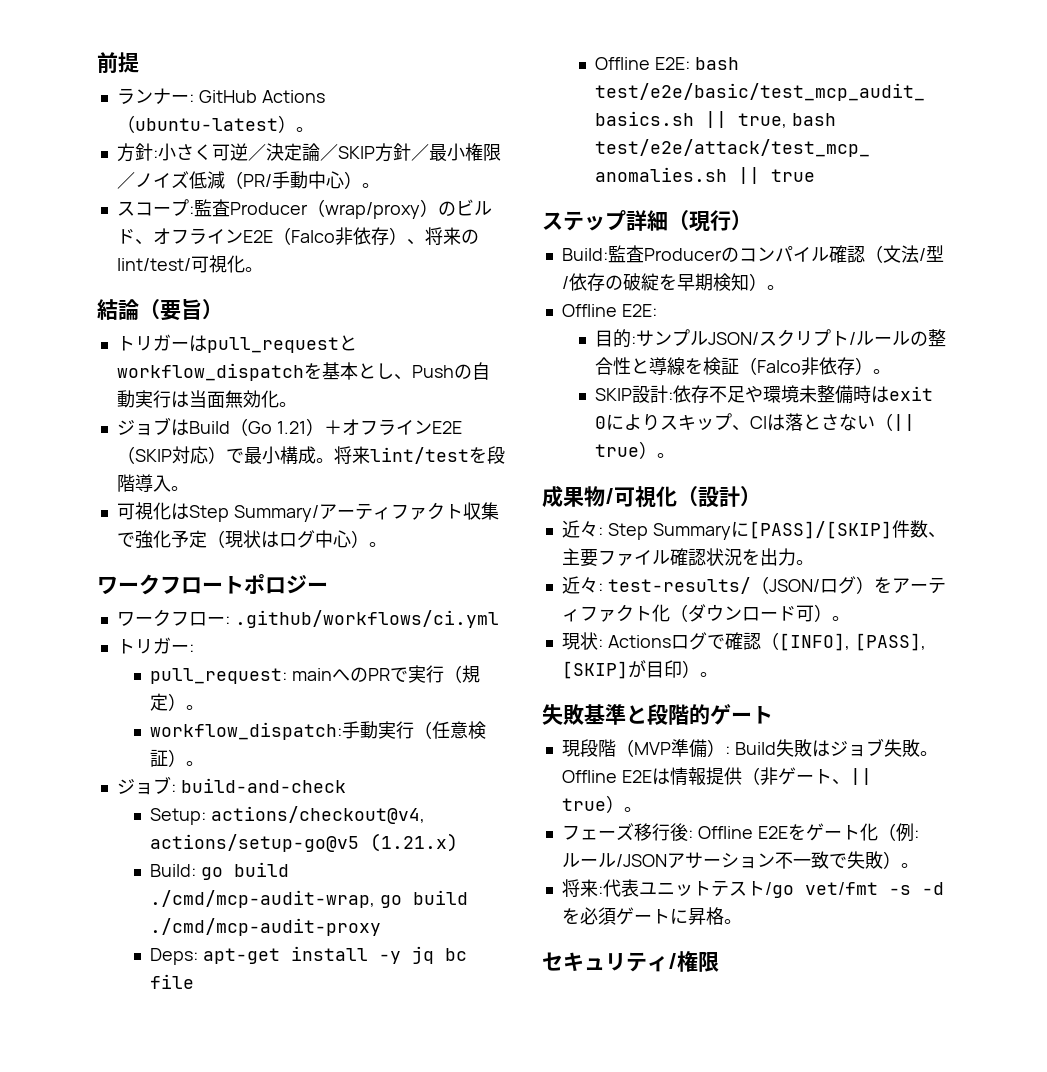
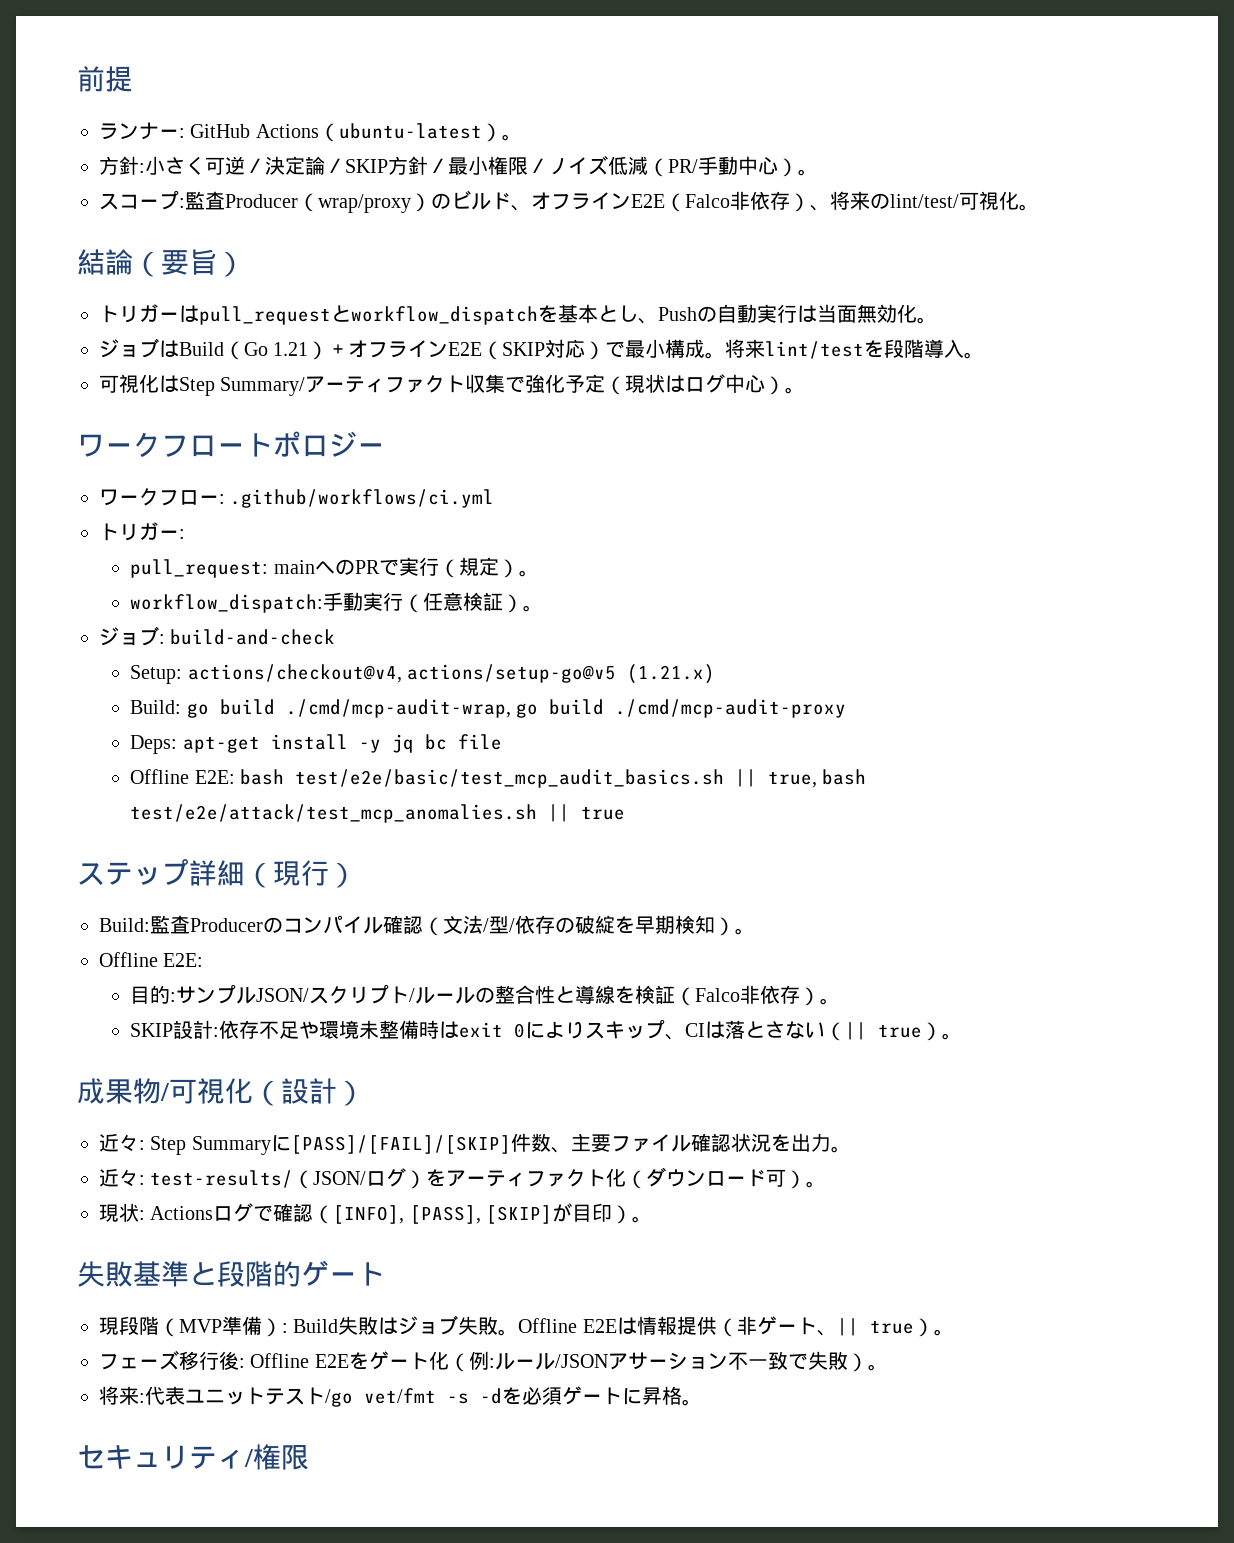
[748,521,892,539] [PASS]/[SKIP] -> [290,1135,511,1154] [PASS]/[FAIL]/[SKIP]

